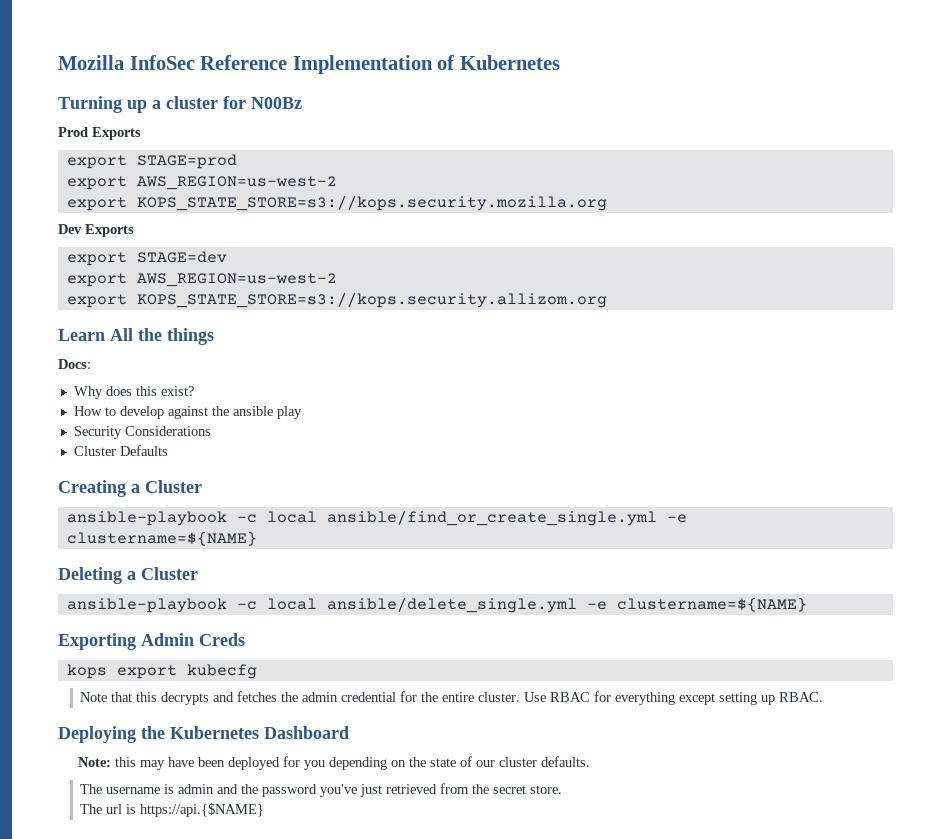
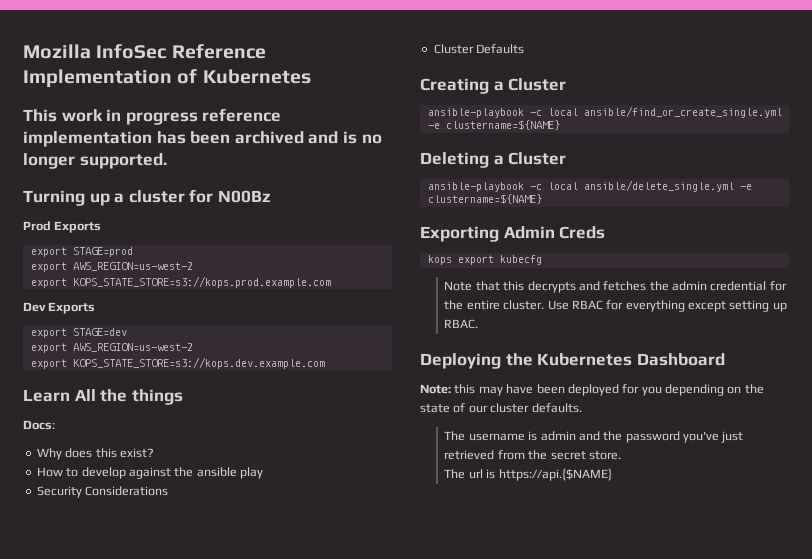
(560, 62) none -> [23,108,282,125] [23,131,382,147] [23,153,167,169] // This work in progress reference implementation has been archived and is no longer supported.
[136,195,607,211] KOPS_STATE_STORE=s3://kops.security.mozilla.org -> [72,276,331,288] KOPS_STATE_STORE=s3://kops.prod.example.com
[136,292,607,308] KOPS_STATE_STORE=s3://kops.security.allizom.org -> [72,357,325,369] KOPS_STATE_STORE=s3://kops.dev.example.com

